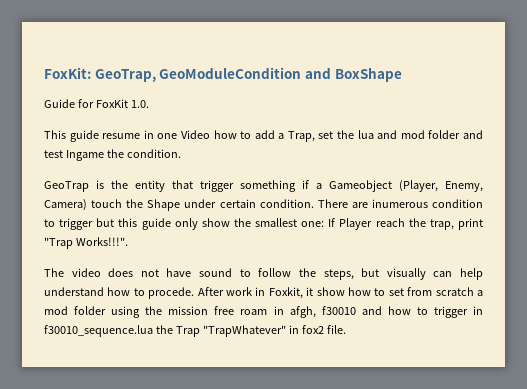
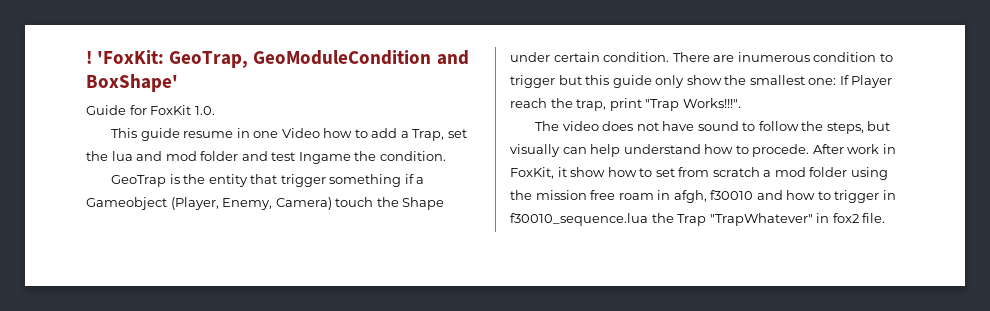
[44,67,91,79] FoxKit: -> [86,50,165,64] ! 'FoxKit:
[334,67,402,82] BoxShape -> [86,74,178,92] BoxShape'
[268,287,303,299] Foxkit, -> [510,167,554,179] FoxKit,

